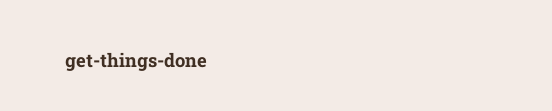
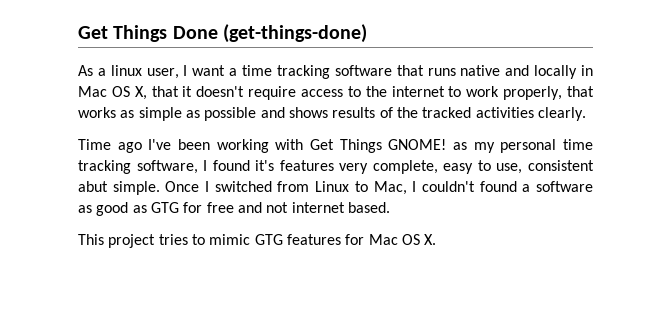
[65,52,207,71] get-things-done -> [78,24,368,43] [78,65,593,79] [78,86,594,100] [78,107,586,121] [78,139,593,153] [78,160,595,174] [78,181,593,195] [78,202,390,216] [78,234,437,248] Get Things Done (get-things-done) // As a linux user, I want a time tracking software that runs native and locally in Mac OS X, that it doesn't require access to the internet to work properly, that works as simple as possible and shows results of the tracked activities clearly. // Time ago I've been working with Get Things GNOME! as my personal time tracking software, I found it's features very complete, easy to use, consistent abut simple. Once I switched from Linux to Mac, I couldn't found a software as good as GTG for free and not internet based. // This project tries to mimic GTG features for Mac OS X.

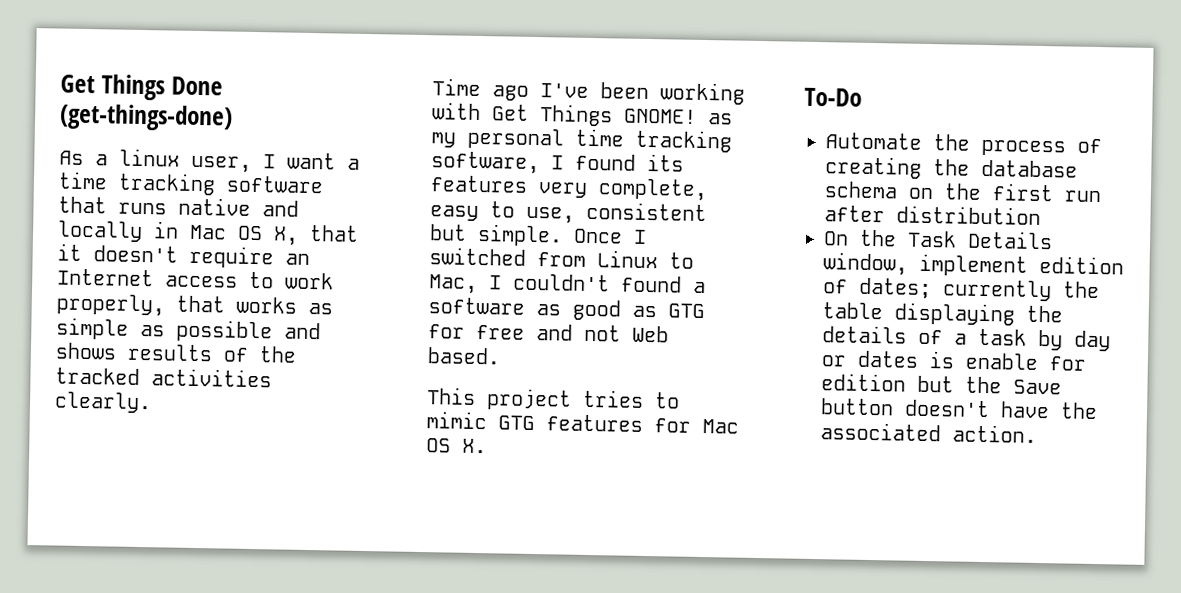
[301,86,445,97] access to the internet -> [285,253,310,265] [57,268,238,288] an Internet access
[255,160,275,171] it's -> [647,153,684,172] its
[78,181,108,192] abut -> [429,224,467,241] but
[291,202,345,213] internet -> [632,325,669,343] Web
(437, 239) none -> [804,87,862,107] [825,132,1102,157] [825,156,1078,179] [824,181,1101,203] [824,205,1041,225] [823,229,1053,250] [823,252,1124,277] [823,277,1100,302] [822,302,1063,326] [822,325,1111,352] [821,350,1087,371] [821,373,1062,395] [820,398,1098,420] [820,422,1037,443] // To-Do // Automate the process of creating the database schema on the first run after distribution // On the Task Details window, implement edition of dates; currently the table displaying the details of a task by day or dates is enable for edition but the Save button doesn't have the associated action.

